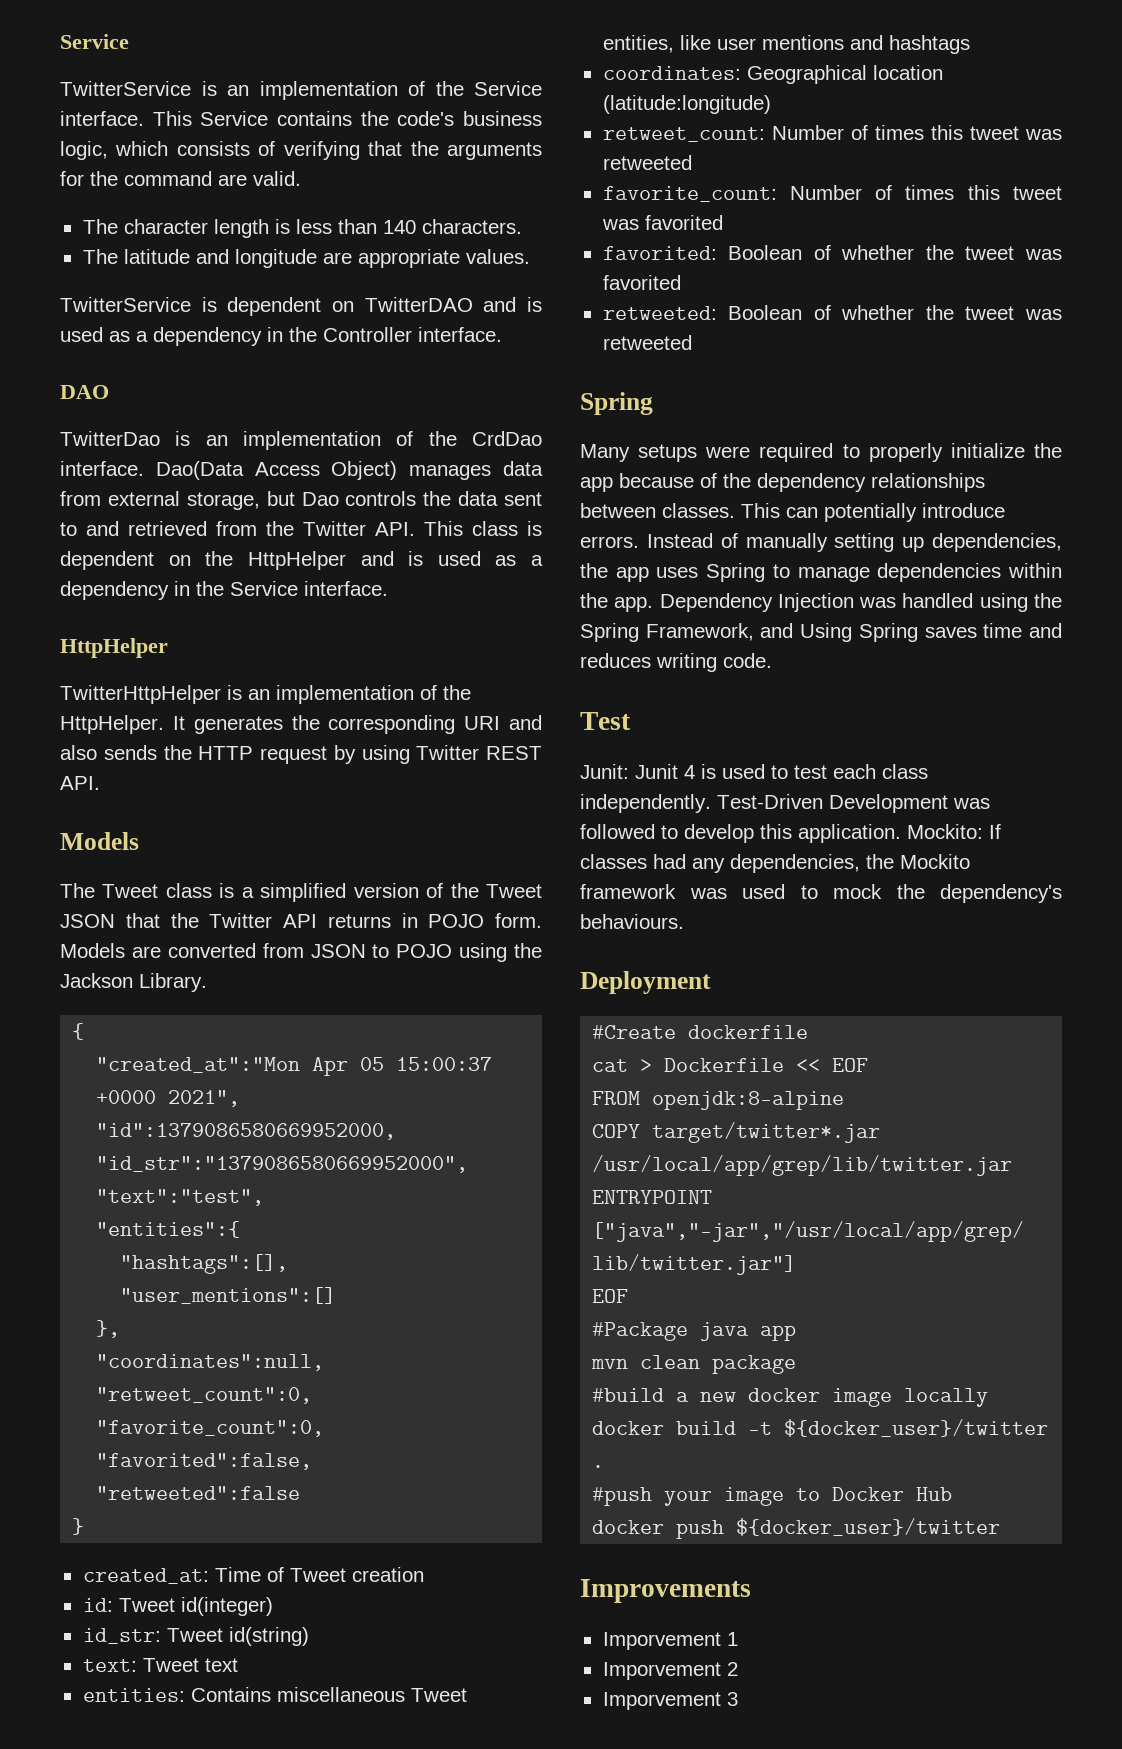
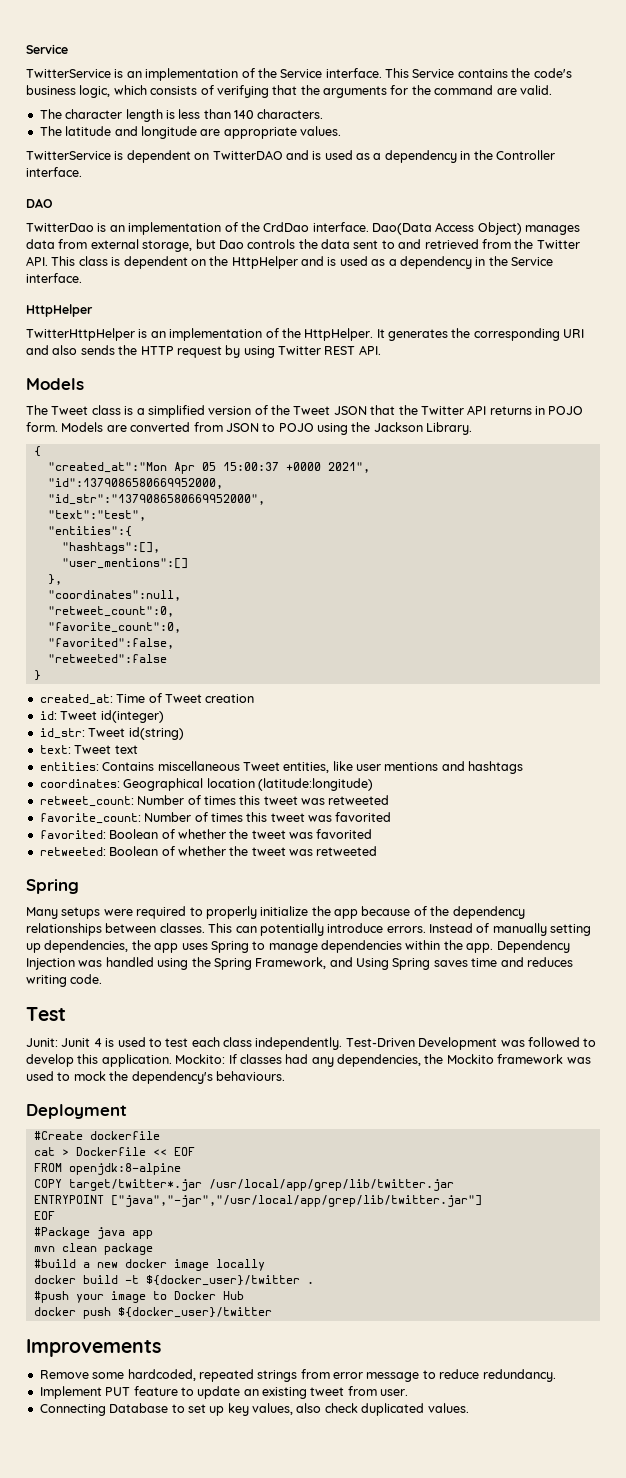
[602,1632,738,1650] [602,1662,738,1680] [602,1692,738,1710] Imporvement 1 // Imporvement 2 // Imporvement 3 -> [39,1369,556,1382] [39,1386,409,1399] [39,1403,469,1416] Remove some hardcoded, repeated strings from error message to reduce redundancy. // Implement PUT feature to update an existing tweet from user. // Connecting Database to set up key values, also check duplicated values.

